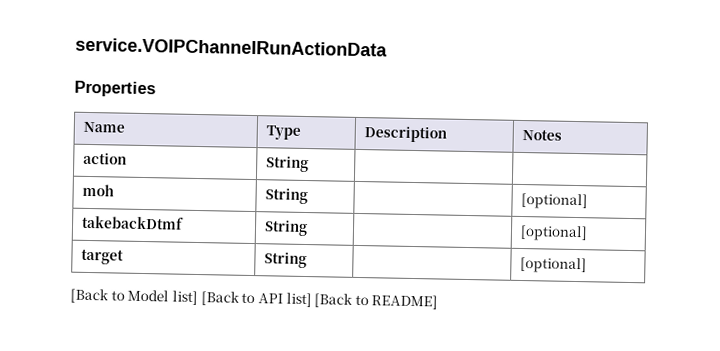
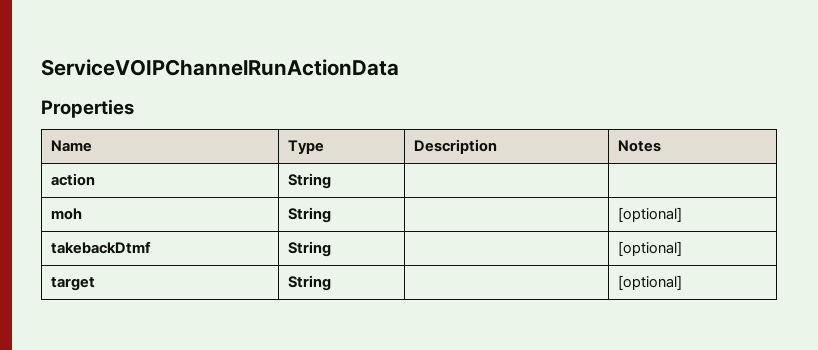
[75,37,388,57] service.VOIPChannelRunActionData -> [41,59,399,76] ServiceVOIPChannelRunActionData
[70,288,439,310] // [Back to Model list] [Back to API list] [Back to README] -> (683, 282) none

